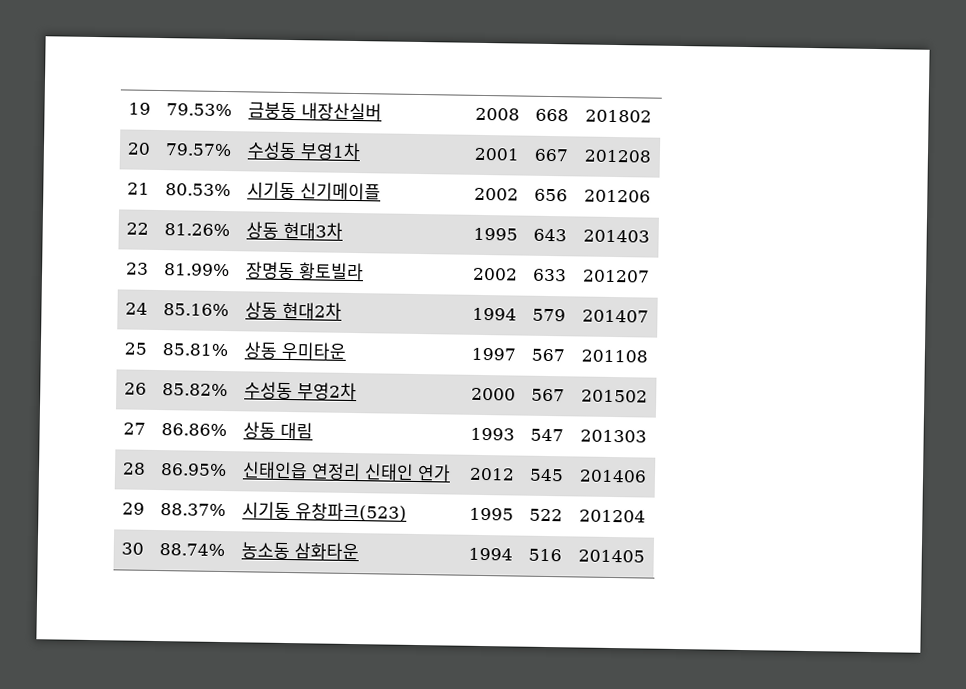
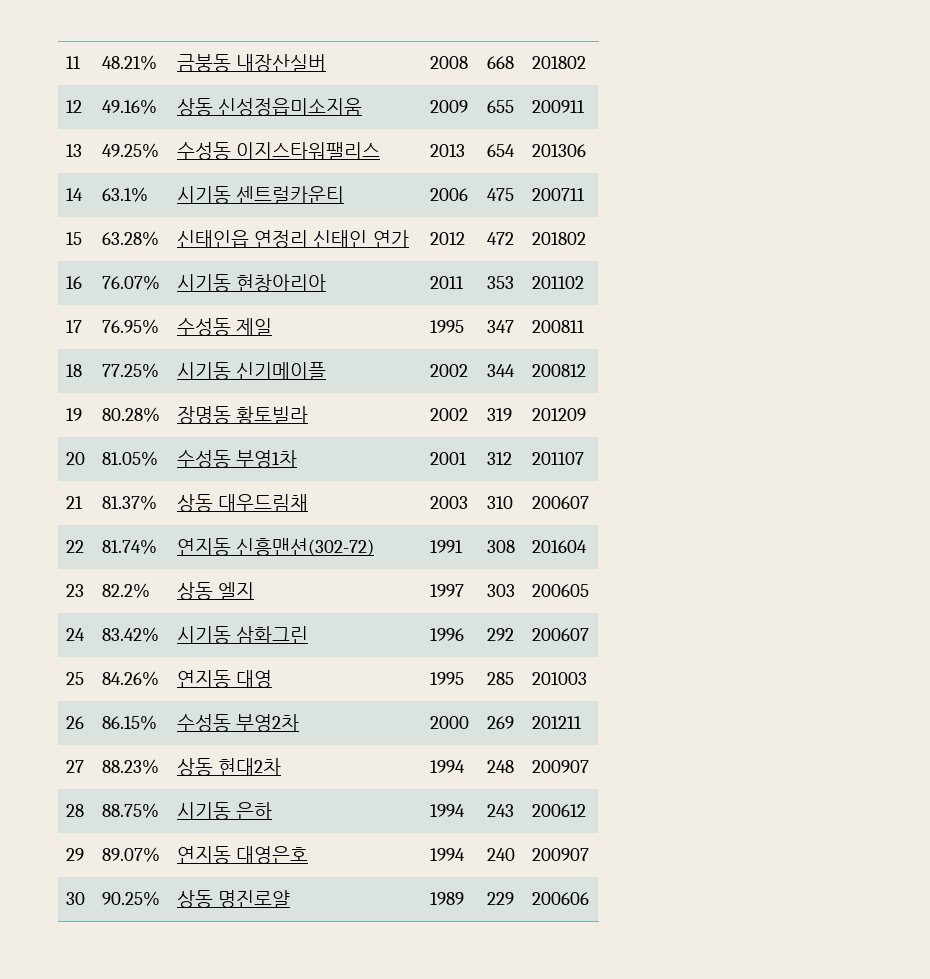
[127,102,151,115] [165,103,232,117] 19 | 79.53% -> [66,56,82,69] [102,55,158,70] 11 | 48.21%
[126,142,151,155] [164,143,232,157] [246,141,361,161] [473,147,520,161] [533,148,569,162] [583,149,651,163] [126,182,150,195] [164,183,231,197] [246,181,381,201] [473,187,519,201] [533,188,568,202] [583,189,651,203] [125,222,149,235] [163,223,230,237] [245,221,343,240] [472,227,518,241] [532,228,567,242] [582,229,650,243] [125,262,149,275] [163,263,230,277] [244,261,364,281] [471,267,518,281] [531,268,567,282] [581,269,650,283] [124,302,148,315] [162,303,229,317] [244,301,342,320] [471,307,517,321] [531,308,566,322] [581,309,649,323] [123,342,147,355] [161,343,228,357] [243,341,347,360] [470,347,516,361] [530,348,565,362] [580,349,648,363] [123,382,147,395] [161,383,228,397] [243,381,357,401] [470,387,516,401] [530,388,565,402] [580,389,648,403] [122,422,146,435] [160,423,227,437] [242,421,313,440] [469,427,515,441] [529,428,564,442] [579,429,647,443] [121,462,146,475] [159,463,227,477] 20 | 79.57% | 수성동 부영1차 | 2001 | 667 | 201208 // 21 | 80.53% | 시기동 신기메이플 | 2002 | 656 | 201206 // 22 | 81.26% | 상동 현대3차 | 1995 | 643 | 201403 // 23 | 81.99% | 장명동 황토빌라 | 2002 | 633 | 201207 // 24 | 85.16% | 상동 현대2차 | 1994 | 579 | 201407 // 25 | 85.81% | 상동 우미타운 | 1997 | 567 | 201108 // 26 | 85.82% | 수성동 부영2차 | 2000 | 567 | 201502 // 27 | 86.86% | 상동 대림 | 1993 | 547 | 201303 // 28 | 86.95% -> [66,100,83,113] [102,99,158,114] [177,98,363,116] [430,100,469,113] [487,100,515,113] [532,100,586,113] [66,144,83,157] [102,143,160,158] [177,142,381,160] [430,144,466,157] [487,144,516,157] [532,144,587,157] [66,188,84,201] [102,187,149,202] [177,186,345,204] [430,188,469,201] [487,188,515,201] [532,188,586,201] [66,232,83,245] [102,231,160,246] 12 | 49.16% | 상동 신성정읍미소지움 | 2009 | 655 | 200911 // 13 | 49.25% | 수성동 이지스타워팰리스 | 2013 | 654 | 201306 // 14 | 63.1% | 시기동 센트럴카운티 | 2006 | 475 | 200711 // 15 | 63.28%
[528,468,564,482] [578,469,647,483] [121,502,145,515] [159,503,226,517] [241,501,407,522] [468,507,514,521] [528,508,563,522] [578,509,646,523] [120,542,144,555] [158,543,225,557] [240,541,359,561] [467,547,513,561] [527,548,562,562] [577,549,645,563] 545 | 201406 // 29 | 88.37% | 시기동 유창파크(523) | 1995 | 522 | 201204 // 30 | 88.74% | 농소동 삼화타운 | 1994 | 516 | 201405 -> [487,232,515,245] [532,232,587,245] [66,276,83,289] [102,275,161,290] [177,274,327,292] [430,276,465,289] [487,276,515,289] [532,276,585,289] [66,320,83,333] [102,319,160,334] [177,318,273,336] [430,320,465,333] [487,320,515,333] [532,320,586,333] [66,364,83,377] [102,363,160,378] [177,362,327,380] [430,364,469,377] [487,364,516,377] [532,364,587,377] [66,408,83,421] [102,407,161,422] [177,406,309,424] [430,408,469,421] [487,408,513,421] [532,408,587,421] [66,452,86,465] [102,451,159,466] [177,450,298,468] [430,452,468,465] [487,452,513,465] [532,452,585,465] [66,496,84,509] [102,495,158,510] [177,494,309,512] [430,496,469,509] [487,496,514,509] [532,496,590,509] [66,540,85,553] [102,539,158,554] [177,538,375,556] [430,540,464,553] [487,540,516,553] [532,540,588,553] [66,584,85,597] [102,583,151,598] [177,582,255,600] [430,584,465,597] [487,584,516,597] [532,584,590,597] [66,628,86,641] [102,627,160,642] [177,626,309,644] [430,628,465,641] [487,628,515,641] [532,628,590,641] [66,672,85,685] [102,671,160,686] [177,670,273,688] [430,672,465,685] [487,672,515,685] [532,672,588,685] [66,716,85,729] [102,715,158,730] [177,714,300,732] [430,716,470,729] [487,716,515,729] [532,716,583,729] [66,760,85,773] [102,759,160,774] [177,758,282,776] [430,760,466,773] [487,760,515,773] [532,760,590,773] [66,804,85,817] [102,803,160,818] [177,802,273,820] [430,804,466,817] [487,804,515,817] [532,804,587,817] [66,848,85,861] [102,847,161,862] [177,846,309,864] [430,848,466,861] [487,848,516,861] [532,848,590,861] [66,892,86,905] [102,891,161,906] [177,890,291,908] [430,892,465,905] [487,892,515,905] [532,892,590,905] 472 | 201802 // 16 | 76.07% | 시기동 현창아리아 | 2011 | 353 | 201102 // 17 | 76.95% | 수성동 제일 | 1995 | 347 | 200811 // 18 | 77.25% | 시기동 신기메이플 | 2002 | 344 | 200812 // 19 | 80.28% | 장명동 황토빌라 | 2002 | 319 | 201209 // 20 | 81.05% | 수성동 부영1차 | 2001 | 312 | 201107 // 21 | 81.37% | 상동 대우드림채 | 2003 | 310 | 200607 // 22 | 81.74% | 연지동 신흥맨션(302-72) | 1991 | 308 | 201604 // 23 | 82.2% | 상동 엘지 | 1997 | 303 | 200605 // 24 | 83.42% | 시기동 삼화그린 | 1996 | 292 | 200607 // 25 | 84.26% | 연지동 대영 | 1995 | 285 | 201003 // 26 | 86.15% | 수성동 부영2차 | 2000 | 269 | 201211 // 27 | 88.23% | 상동 현대2차 | 1994 | 248 | 200907 // 28 | 88.75% | 시기동 은하 | 1994 | 243 | 200612 // 29 | 89.07% | 연지동 대영은호 | 1994 | 240 | 200907 // 30 | 90.25% | 상동 명진로얄 | 1989 | 229 | 200606

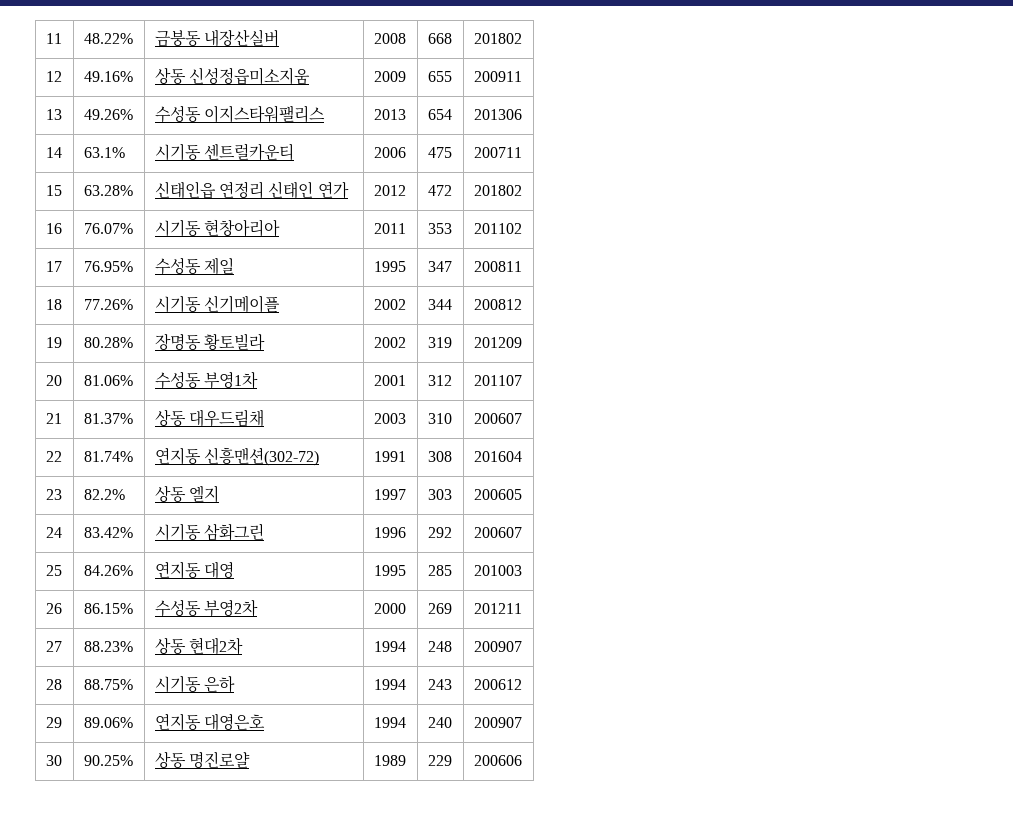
[102,55,158,70] 48.21% -> [83,33,133,44] 48.22%
[102,143,160,158] 49.25% -> [83,109,133,120] 49.26%
[102,363,160,378] 77.25% -> [83,299,133,310] 77.26%
[102,451,159,466] 81.05% -> [83,375,133,386] 81.06%
[102,847,161,862] 89.07% -> [83,717,133,728] 89.06%

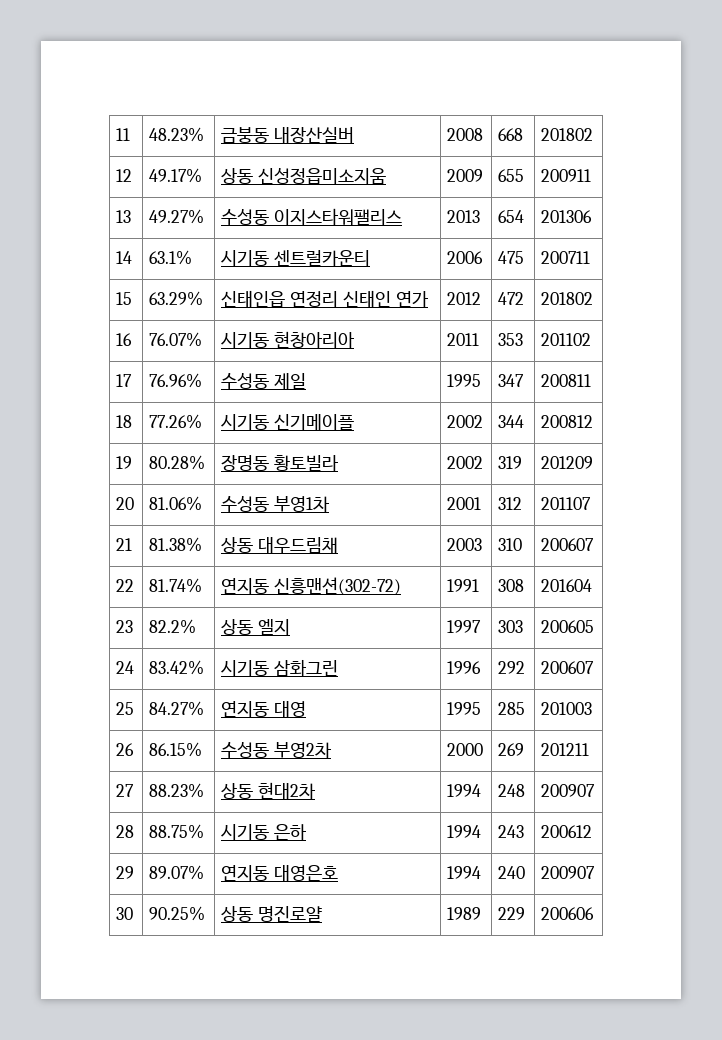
[83,33,133,44] 48.22% -> [149,127,205,142] 48.23%
[83,71,133,82] 49.16% -> [149,168,203,183] 49.17%
[83,109,133,120] 49.26% -> [149,209,205,224] 49.27%
[83,185,133,196] 63.28% -> [149,291,204,306] 63.29%
[83,261,133,272] 76.95% -> [149,373,203,388] 76.96%
[83,413,133,424] 81.37% -> [149,537,203,552] 81.38%
[83,565,133,576] 84.26% -> [149,701,205,716] 84.27%
[83,717,133,728] 89.06% -> [149,865,205,880] 89.07%

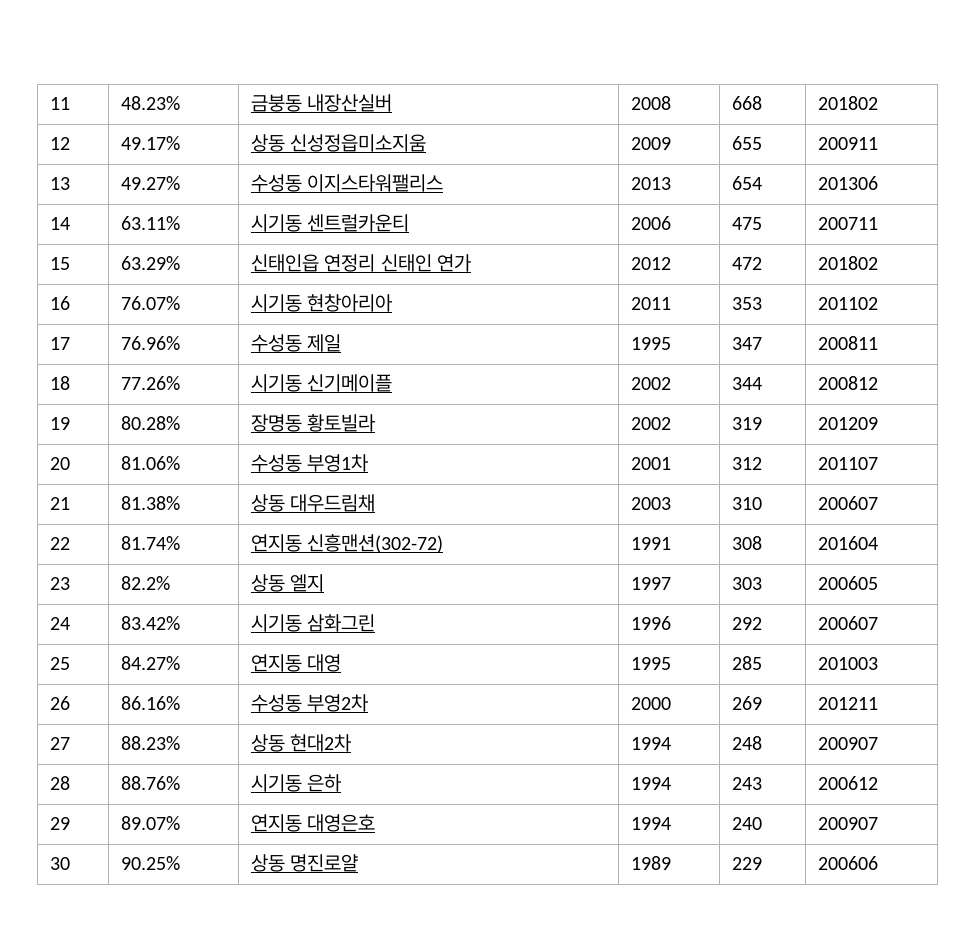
[149,250,193,265] 63.1% -> [121,216,181,230] 63.11%
[149,742,203,757] 86.15% -> [121,696,181,710] 86.16%
[149,824,205,839] 88.75% -> [121,776,181,790] 88.76%

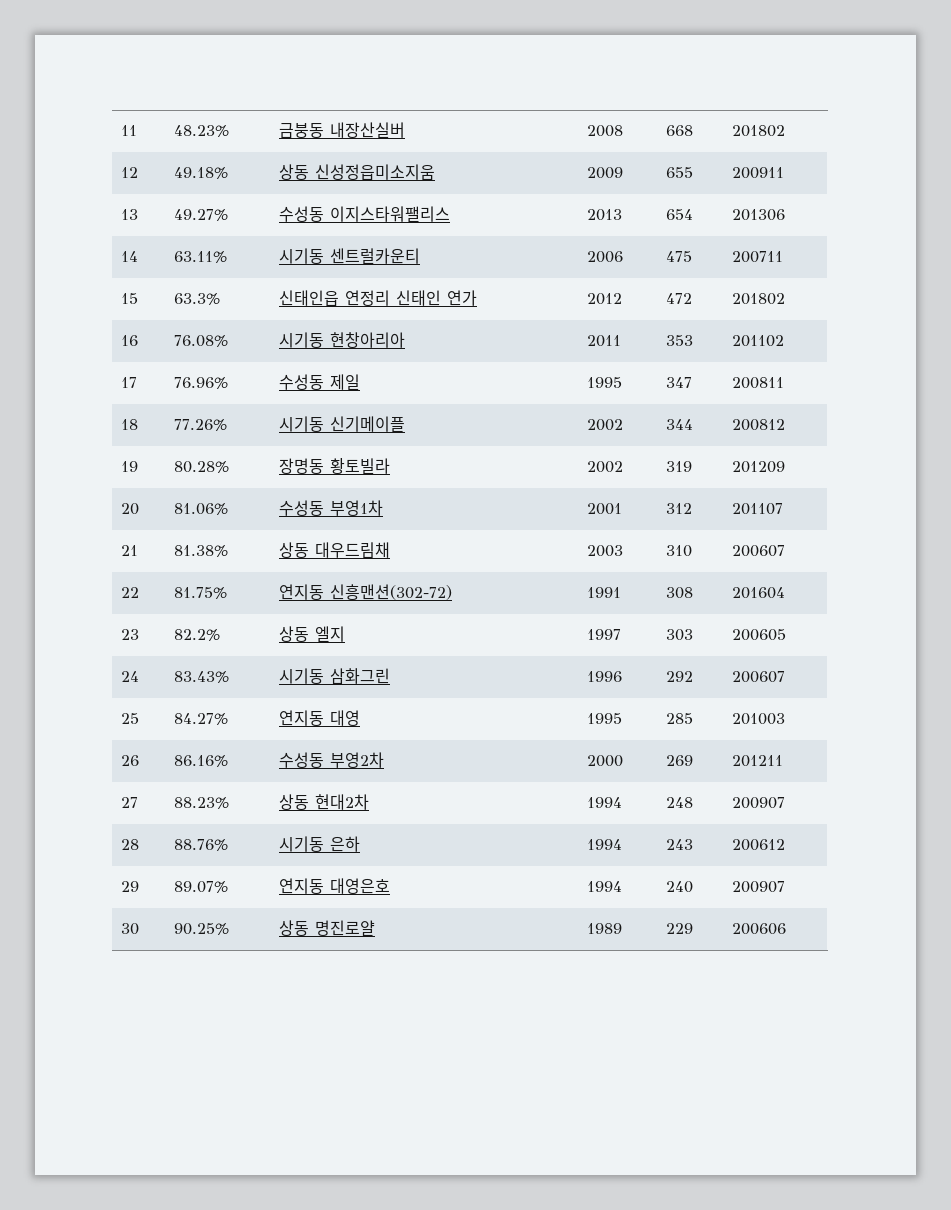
[121,136,181,150] 49.17% -> [174,167,229,179] 49.18%
[121,256,181,270] 63.29% -> [174,293,221,305] 63.3%
[121,296,181,310] 76.07% -> [174,335,229,347] 76.08%
[121,536,181,550] 81.74% -> [174,587,228,599] 81.75%
[121,616,181,630] 83.42% -> [174,671,230,683] 83.43%

